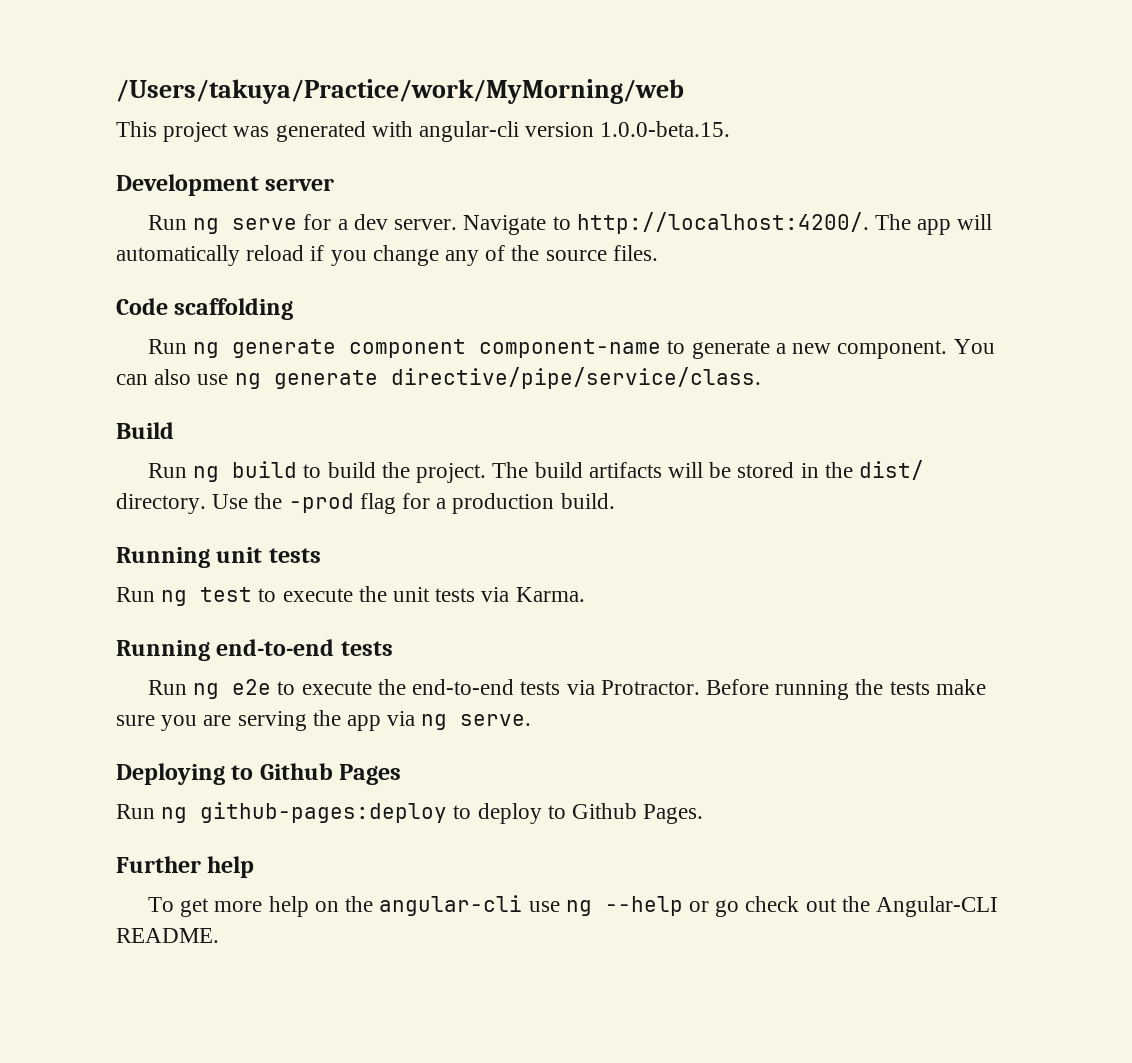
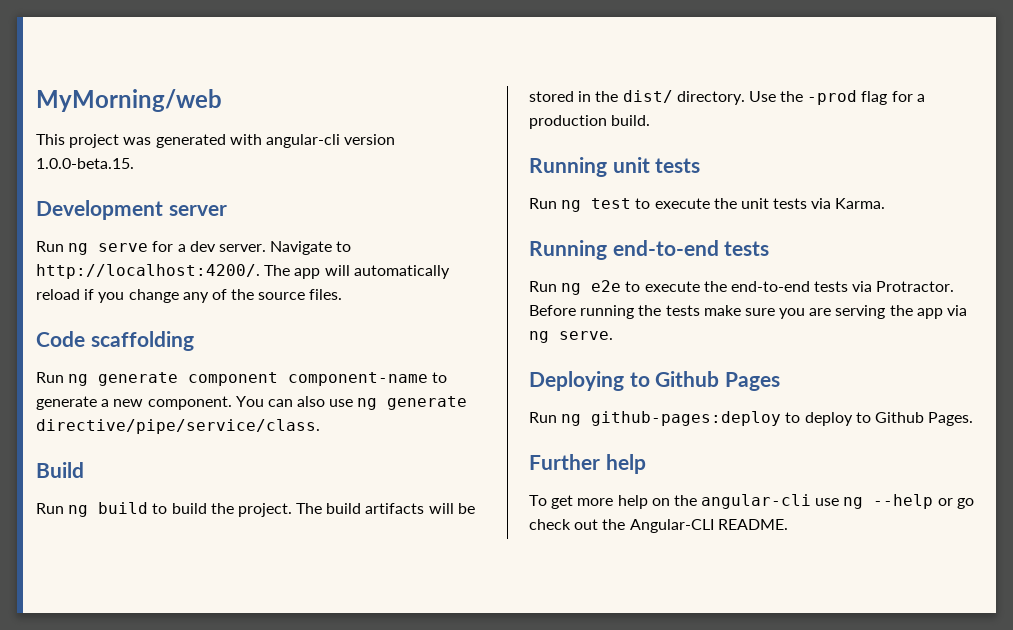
[116,79,684,104] /Users/takuya/Practice/work/MyMorning/web -> [36,89,222,112] MyMorning/web

